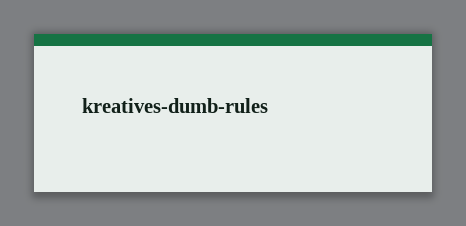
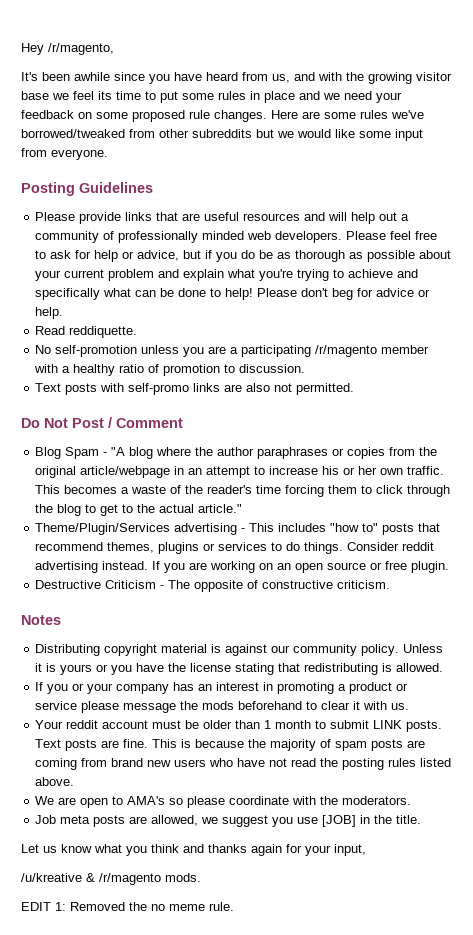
[82,98,268,113] kreatives-dumb-rules -> [21,43,114,55] [21,72,452,84] [21,91,402,103] [21,110,424,122] [21,129,423,141] [21,148,108,160] [21,182,153,196] [35,212,410,224] [35,231,438,243] [35,250,452,262] [35,269,419,281] [35,288,431,300] [35,307,64,319] [35,326,138,338] [35,345,430,357] [34,364,306,376] [35,383,355,395] [21,417,183,428] [35,447,438,459] [35,466,445,478] [35,485,451,497] [35,504,243,516] [35,523,441,535] [35,542,435,554] [35,561,450,573] [35,580,391,592] [21,615,61,625] [35,644,444,656] [35,663,444,675] [35,682,409,694] [35,701,410,713] [35,720,443,732] [35,739,426,751] [35,758,452,770] [35,777,75,786] [35,796,412,808] [35,815,422,827] [21,844,366,856] [21,873,201,885] [21,902,234,911] Hey /r/magento, // It's been awhile since you have heard from us, and with the growing visitor base we feel its time to put some rules in place and we need your feedback on some proposed rule changes. Here are some rules we've borrowed/tweaked from other subreddits but we would like some input from everyone. // Posting Guidelines // Please provide links that are useful resources and will help out a community of professionally minded web developers. Please feel free to ask for help or advice, but if you do be as thorough as possible about your current problem and explain what you're trying to achieve and specifically what can be done to help! Please don't beg for advice or help. // Read reddiquette. // No self-promotion unless you are a participating /r/magento member with a healthy ratio of promotion to discussion. // Text posts with self-promo links are also not permitted. // Do Not Post / Comment // Blog Spam - "A blog where the author paraphrases or copies from the original article/webpage in an attempt to increase his or her own traffic. This becomes a waste of the reader's time forcing them to click through the blog to get to the actual article." // Theme/Plugin/Services advertising - This includes "how to" posts that recommend themes, plugins or services to do things. Consider reddit advertising instead. If you are working on an open source or free plugin. // Destructive Criticism - The opposite of constructive criticism. // Notes // Distributing copyright material is against our community policy. Unless it is yours or you have the license stating that redistributing is allowed. // If you or your company has an interest in promoting a product or service please message the mods beforehand to clear it with us. // Your reddit account must be older than 1 month to submit LINK posts. Text posts are fine. This is because the majority of spam posts are coming from brand new users who have not read the posting rules listed above. // We are open to AMA's so please coordinate with the moderators. // Job meta posts are allowed, we suggest you use [JOB] in the title. // Let us know what you think and thanks again for your input, // /u/kreative & /r/magento mods. // EDIT 1: Removed the no meme rule.

